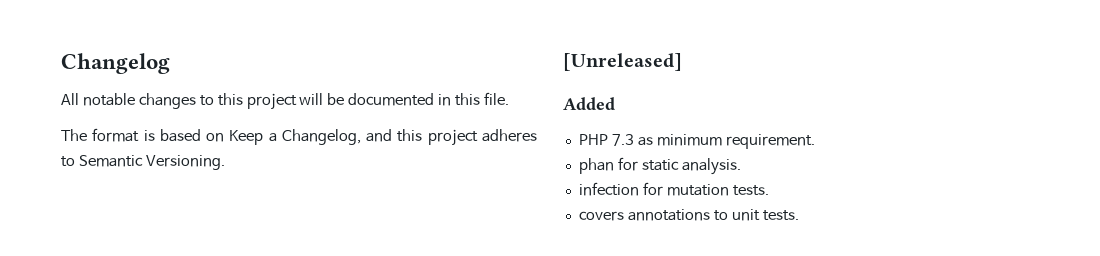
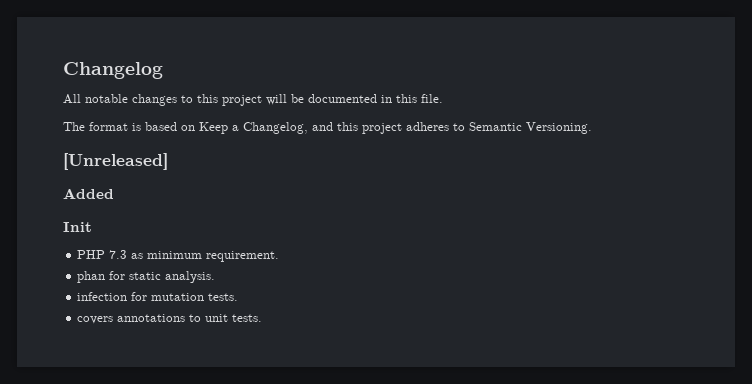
(615, 103) none -> [63,222,92,232] // Init

